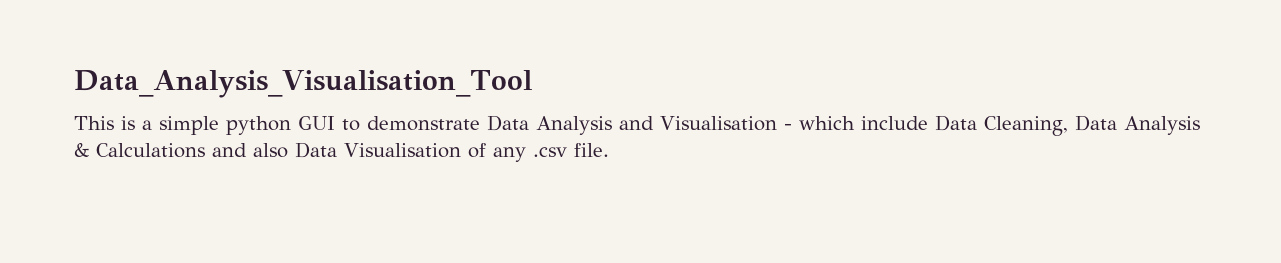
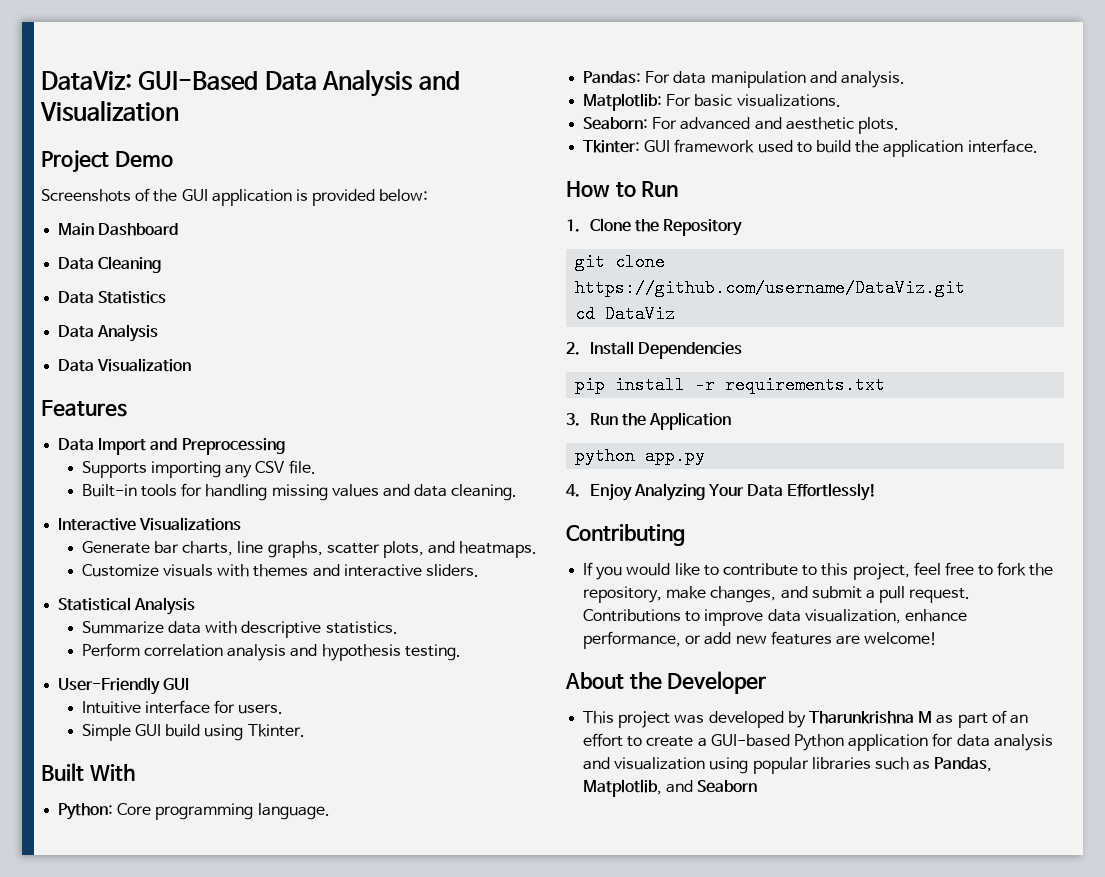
[74,70,532,98] [74,115,1200,136] [74,142,609,162] Data_Analysis_Visualisation_Tool // This is a simple python GUI to demonstrate Data Analysis and Visualisation - which include Data Cleaning, Data Analysis & Calculations and also Data Visualisation of any .csv file. -> [41,70,460,97] [40,101,179,122] [41,150,173,173] [41,188,429,206] [58,223,179,236] [58,256,162,273] [58,291,167,304] [58,324,159,342] [58,358,192,372] [41,400,127,417] [58,438,285,455] [81,460,316,478] [81,483,518,501] [58,517,242,531] [81,541,538,558] [81,564,479,577] [58,597,196,615] [81,621,398,638] [81,643,461,661] [58,677,190,695] [81,700,284,714] [81,724,305,741] [41,763,135,781] [58,803,330,820] [583,71,905,88] [583,93,841,111] [583,117,899,134] [583,139,1038,157] [566,181,679,197] [566,218,743,236] [575,253,666,271] [575,279,966,297] [575,305,676,323] [566,341,742,359] [575,376,886,394] [566,412,732,430] [575,447,706,465] [566,483,877,501] [566,524,685,546] [583,562,1054,580] [583,586,971,603] [583,609,967,626] [583,631,938,649] [565,671,767,694] [583,710,1028,728] [583,733,1053,751] [583,757,993,774] [583,779,758,797] DataViz: GUI-Based Data Analysis and Visualization // Project Demo // Screenshots of the GUI application is provided below: // Main Dashboard // Data Cleaning // Data Statistics // Data Analysis // Data Visualization // Features // Data Import and Preprocessing // Supports importing any CSV file. // Built-in tools for handling missing values and data cleaning. // Interactive Visualizations // Generate bar charts, line graphs, scatter plots, and heatmaps. // Customize visuals with themes and interactive sliders. // Statistical Analysis // Summarize data with descriptive statistics. // Perform correlation analysis and hypothesis testing. // User-Friendly GUI // Intuitive interface for users. // Simple GUI build using Tkinter. // Built With // Python: Core programming language. // Pandas: For data manipulation and analysis. // Matplotlib: For basic visualizations. // Seaborn: For advanced and aesthetic plots. // Tkinter: GUI framework used to build the application interface. // How to Run // 1. Clone the Repository // git clone https://github.com/username/DataViz.git // cd DataViz // 2. Install Dependencies // pip install -r requirements.txt // 3. Run the Application // python app.py // 4. Enjoy Analyzing Your Data Effortlessly! // Contributing // If you would like to contribute to this project, feel free to fork the repository, make changes, and submit a pull request. Contributions to improve data visualization, enhance performance, or add new features are welcome! // About the Developer // This project was developed by Tharunkrishna M as part of an effort to create a GUI-based Python application for data analysis and visualization using popular libraries such as Pandas, Matplotlib, and Seaborn

